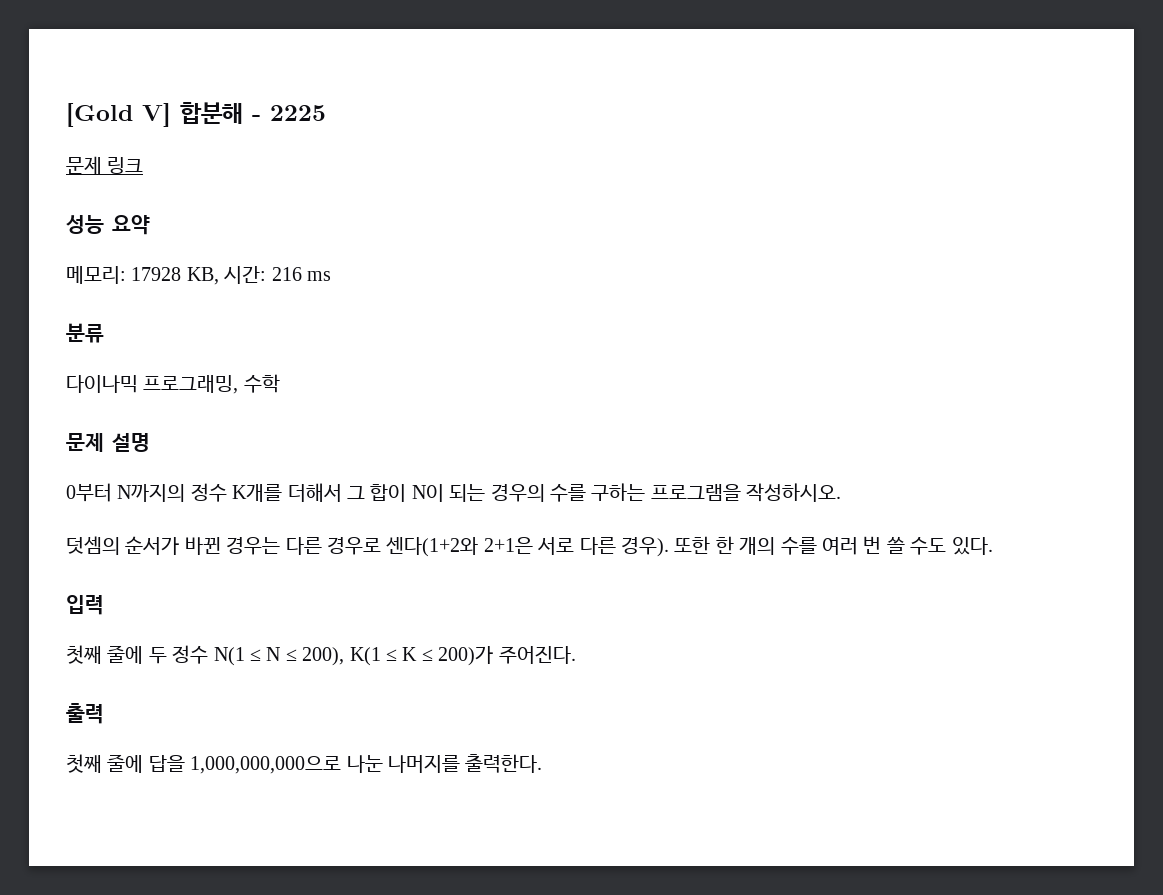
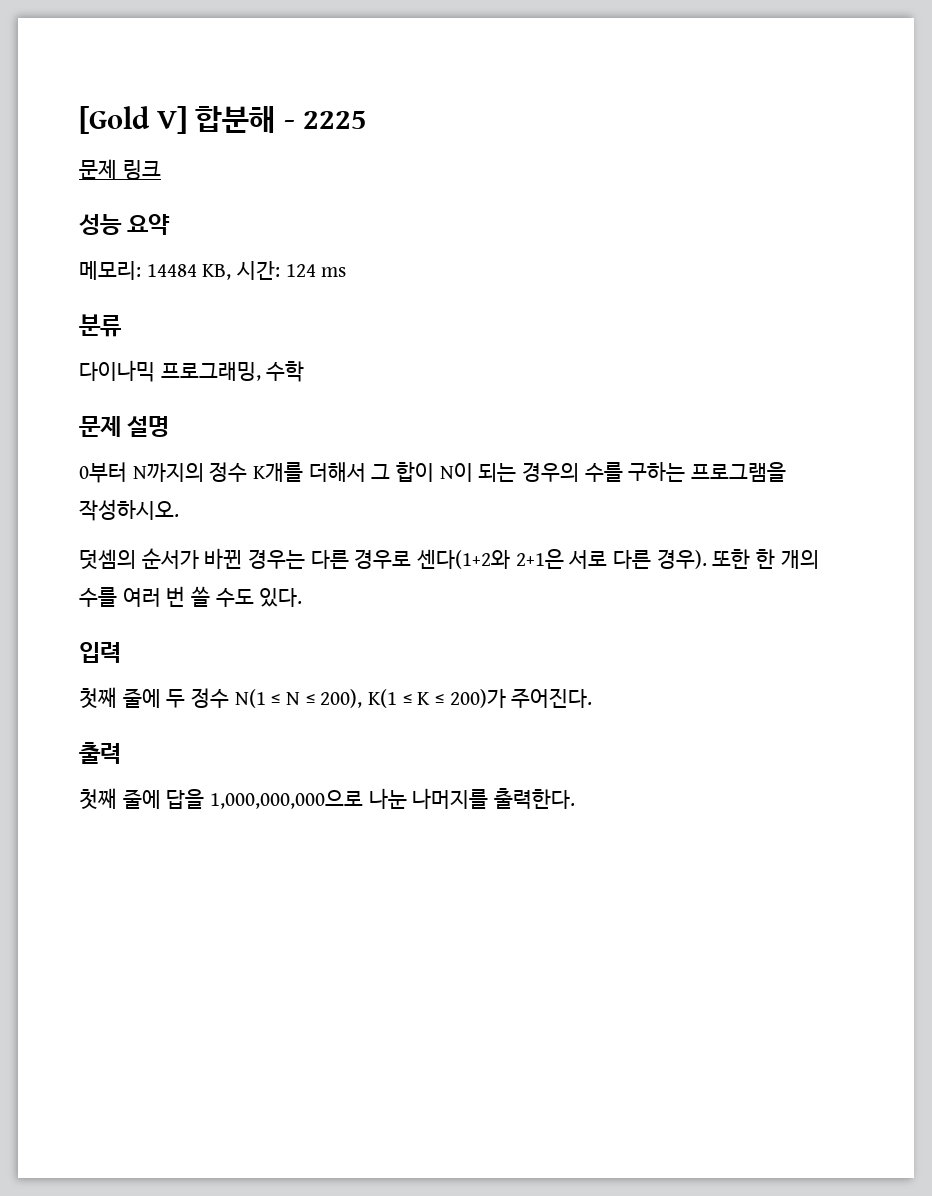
[131,267,182,281] 17928 -> [146,264,197,277] 14484
[271,267,302,281] 216 -> [285,264,316,277] 124

